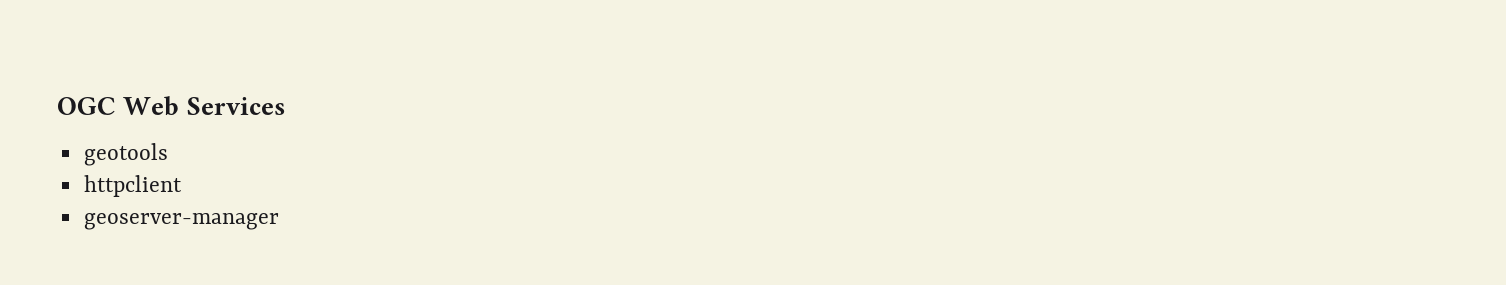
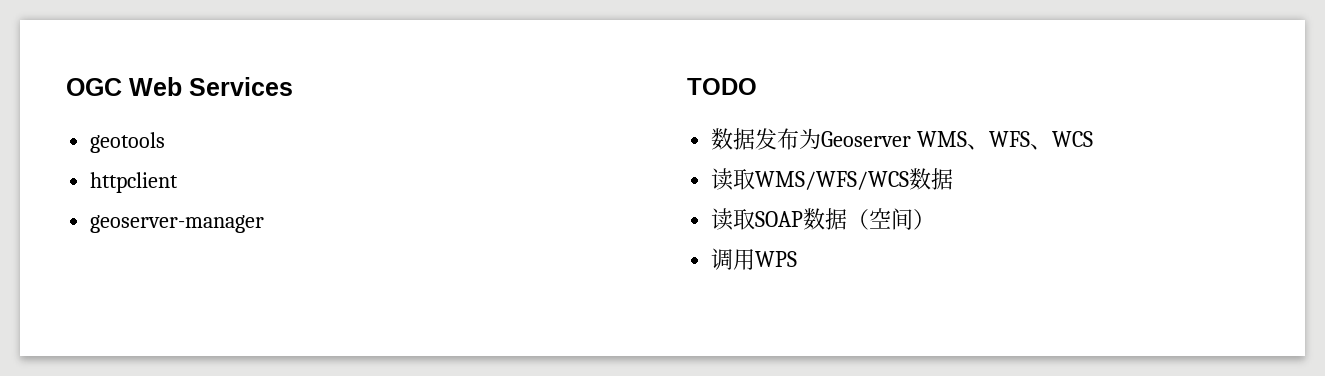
(279, 221) none -> [687,78,757,95] [711,128,1094,150] [711,168,954,191] [711,208,936,231] [711,248,798,270] // TODO // 数据发布为Geoserver WMS、WFS、WCS // 读取WMS/WFS/WCS数据 // 读取SOAP数据（空间） // 调用WPS

